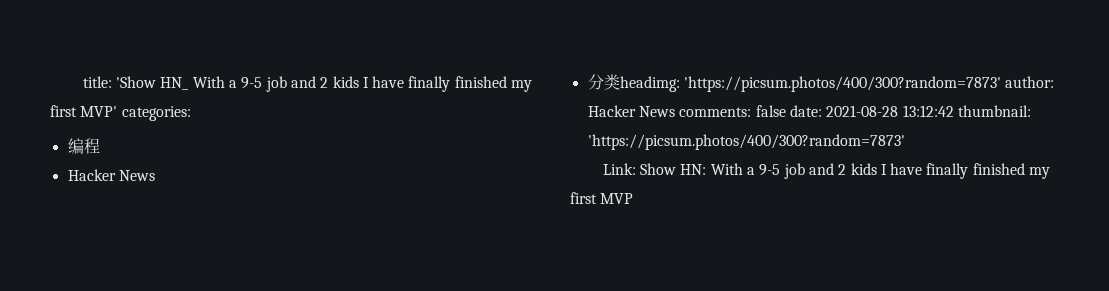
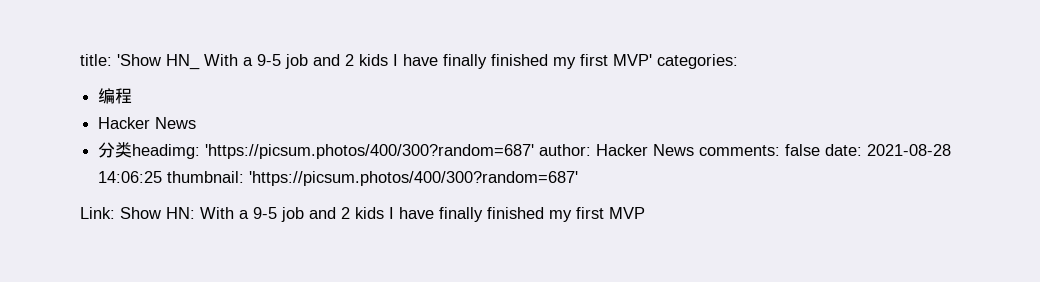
[683,76,1001,92] 'https://picsum.photos/400/300?random=7873' -> [205,144,535,159] 'https://picsum.photos/400/300?random=687'
[902,105,1031,117] [587,134,905,150] 13:12:42 thumbnail: 'https://picsum.photos/400/300?random=7873' -> [98,171,579,186] 14:06:25 thumbnail: 'https://picsum.photos/400/300?random=687'

